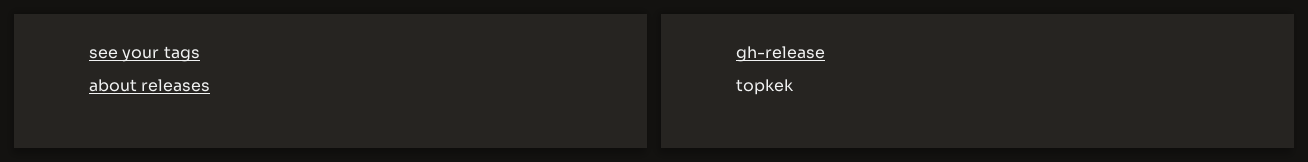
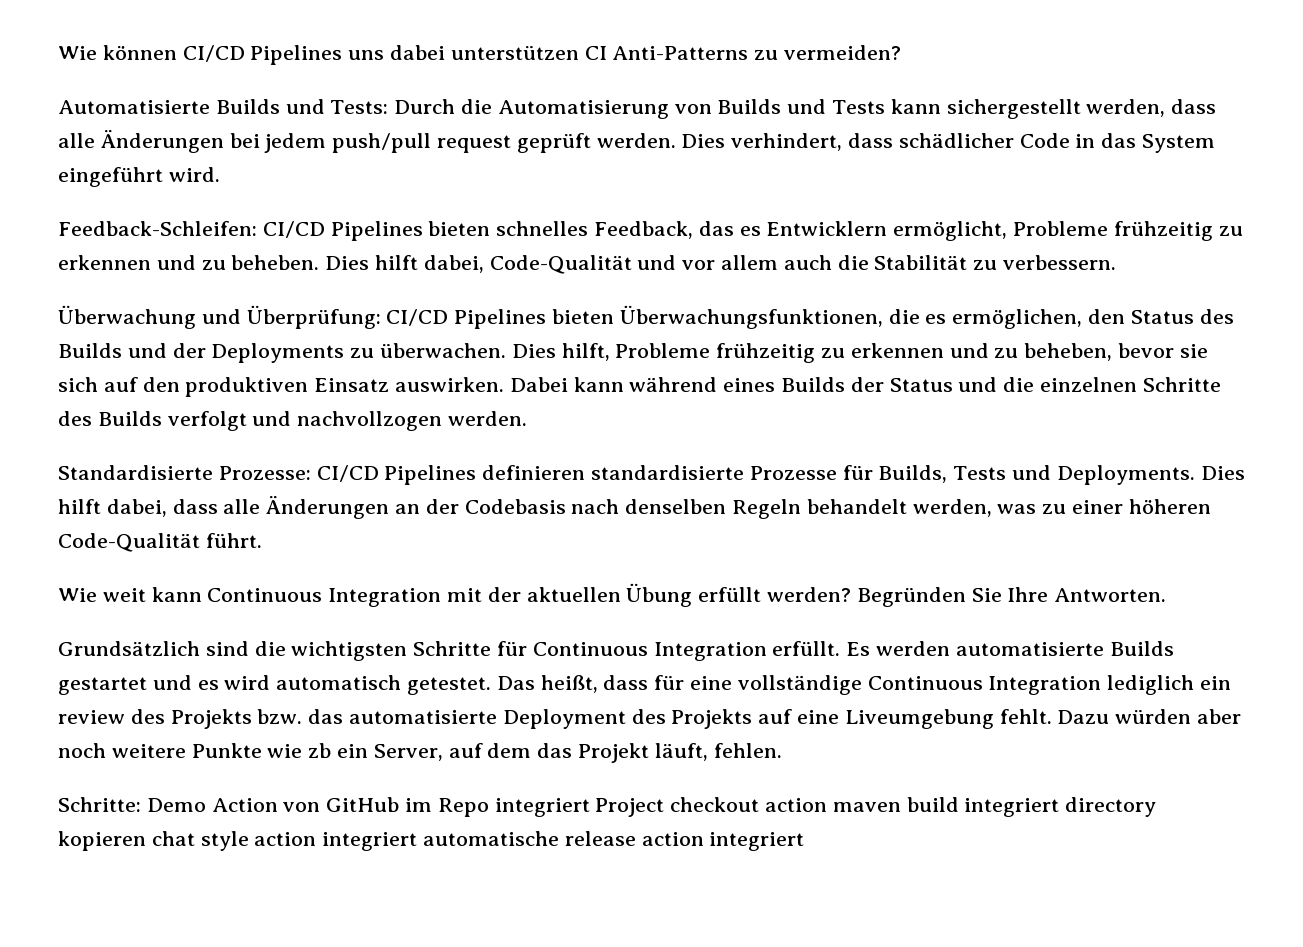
[89,46,200,62] [89,79,211,92] [736,46,825,62] [736,79,794,95] see your tags // about releases // gh-release // topkek -> [58,45,902,65] [58,99,1217,119] [58,129,1216,153] [58,167,220,187] [58,221,1243,241] [58,255,1117,274] [58,305,1234,329] [58,343,1208,363] [58,377,1221,397] [58,411,528,431] [58,465,1245,485] [58,495,1211,519] [58,533,262,552] [58,583,1167,607] [58,641,1174,661] [58,675,1232,695] [58,709,1242,729] [58,743,782,763] [58,797,1157,817] [58,831,805,851] Wie können CI/CD Pipelines uns dabei unterstützen CI Anti-Patterns zu vermeiden? // Automatisierte Builds und Tests: Durch die Automatisierung von Builds und Tests kann sichergestellt werden, dass alle Änderungen bei jedem push/pull request geprüft werden. Dies verhindert, dass schädlicher Code in das System eingeführt wird. // Feedback-Schleifen: CI/CD Pipelines bieten schnelles Feedback, das es Entwicklern ermöglicht, Probleme frühzeitig zu erkennen und zu beheben. Dies hilft dabei, Code-Qualität und vor allem auch die Stabilität zu verbessern. // Überwachung und Überprüfung: CI/CD Pipelines bieten Überwachungsfunktionen, die es ermöglichen, den Status des Builds und der Deployments zu überwachen. Dies hilft, Probleme frühzeitig zu erkennen und zu beheben, bevor sie sich auf den produktiven Einsatz auswirken. Dabei kann während eines Builds der Status und die einzelnen Schritte des Builds verfolgt und nachvollzogen werden. // Standardisierte Prozesse: CI/CD Pipelines definieren standardisierte Prozesse für Builds, Tests und Deployments. Dies hilft dabei, dass alle Änderungen an der Codebasis nach denselben Regeln behandelt werden, was zu einer höheren Code-Qualität führt. // Wie weit kann Continuous Integration mit der aktuellen Übung erfüllt werden? Begründen Sie Ihre Antworten. // Grundsätzlich sind die wichtigsten Schritte für Continuous Integration erfüllt. Es werden automatisierte Builds gestartet und es wird automatisch getestet. Das heißt, dass für eine vollständige Continuous Integration lediglich ein review des Projekts bzw. das automatisierte Deployment des Projekts auf eine Liveumgebung fehlt. Dazu würden aber noch weitere Punkte wie zb ein Server, auf dem das Projekt läuft, fehlen. // Schritte: Demo Action von GitHub im Repo integriert Project checkout action maven build integriert directory kopieren chat style action integriert automatische release action integriert

